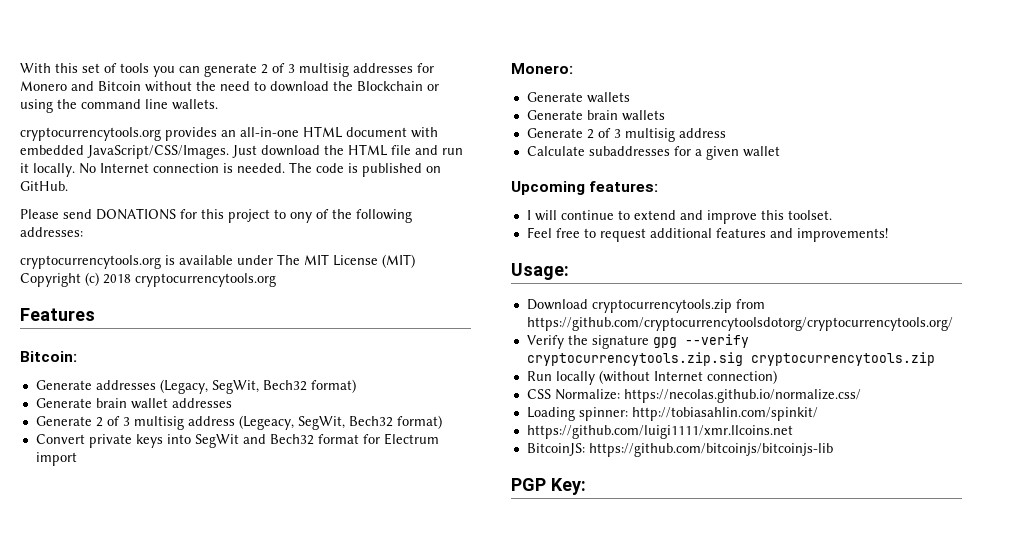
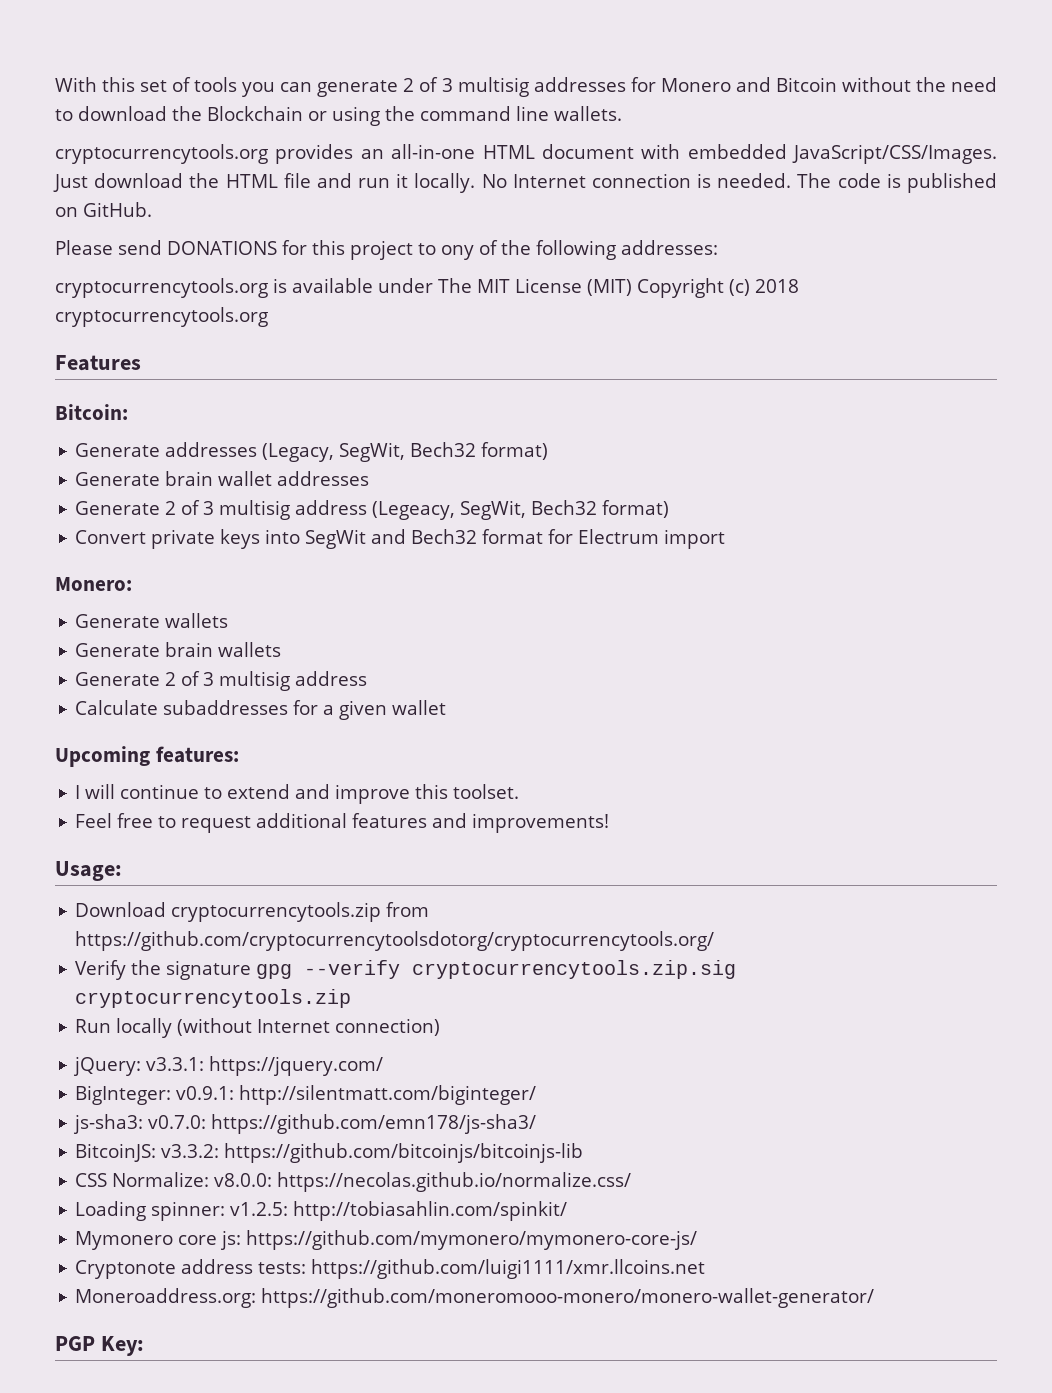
(777, 377) none -> [73,1056,384,1076] [75,1085,537,1105] [73,1114,537,1134] [75,1143,584,1163] // jQuery: v3.3.1: https://jquery.com/ // BigInteger: v0.9.1: http://silentmatt.com/biginteger/ // js-sha3: v0.7.0: https://github.com/emn178/js-sha3/ // BitcoinJS: v3.3.2: https://github.com/bitcoinjs/bitcoinjs-lib
(620, 394) none -> [214,1173,273,1187] v8.0.0:
(628, 414) none -> [230,1202,289,1216] v1.2.5:
(818, 414) none -> [75,1230,698,1250] [75,1259,307,1279] Mymonero core js: https://github.com/mymonero/mymonero-core-js/ // Cryptonote address tests:
[526,443,833,457] BitcoinJS: https://github.com/bitcoinjs/bitcoinjs-lib -> [75,1288,875,1308] Moneroaddress.org: https://github.com/moneromooo-monero/monero-wallet-generator/

